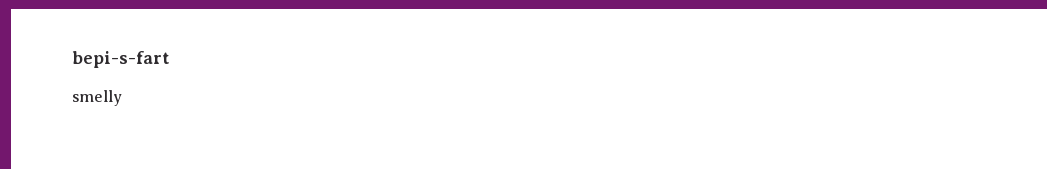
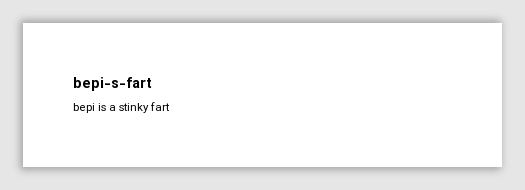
[72,90,122,106] smelly -> [73,102,171,113] bepi is a stinky fart

